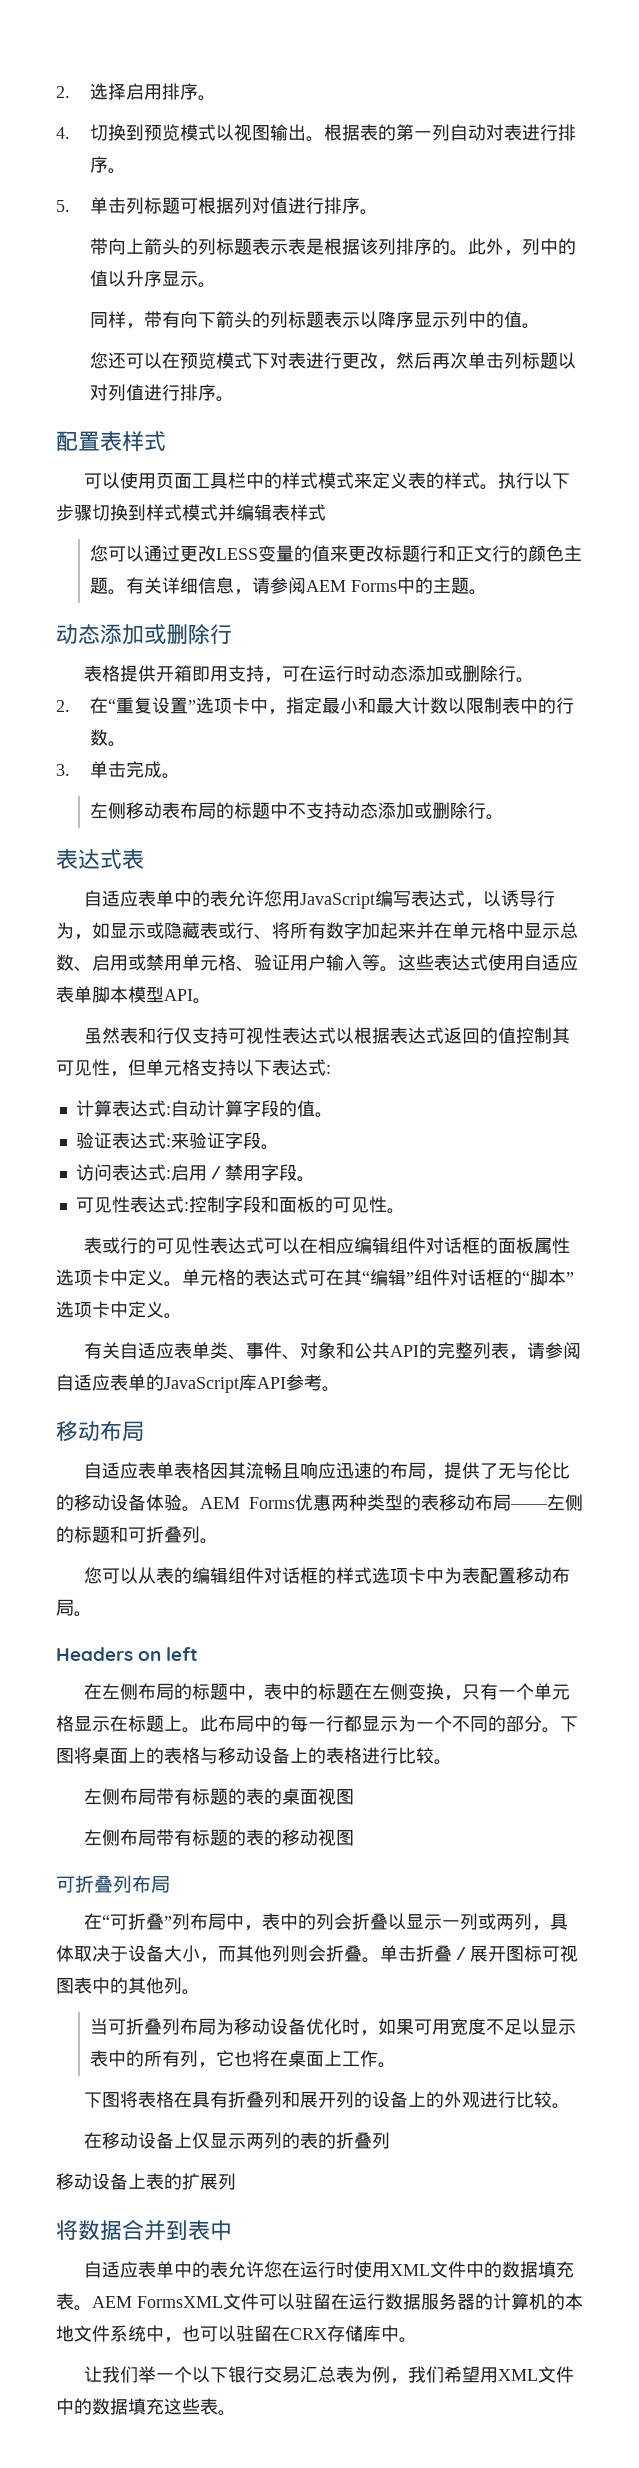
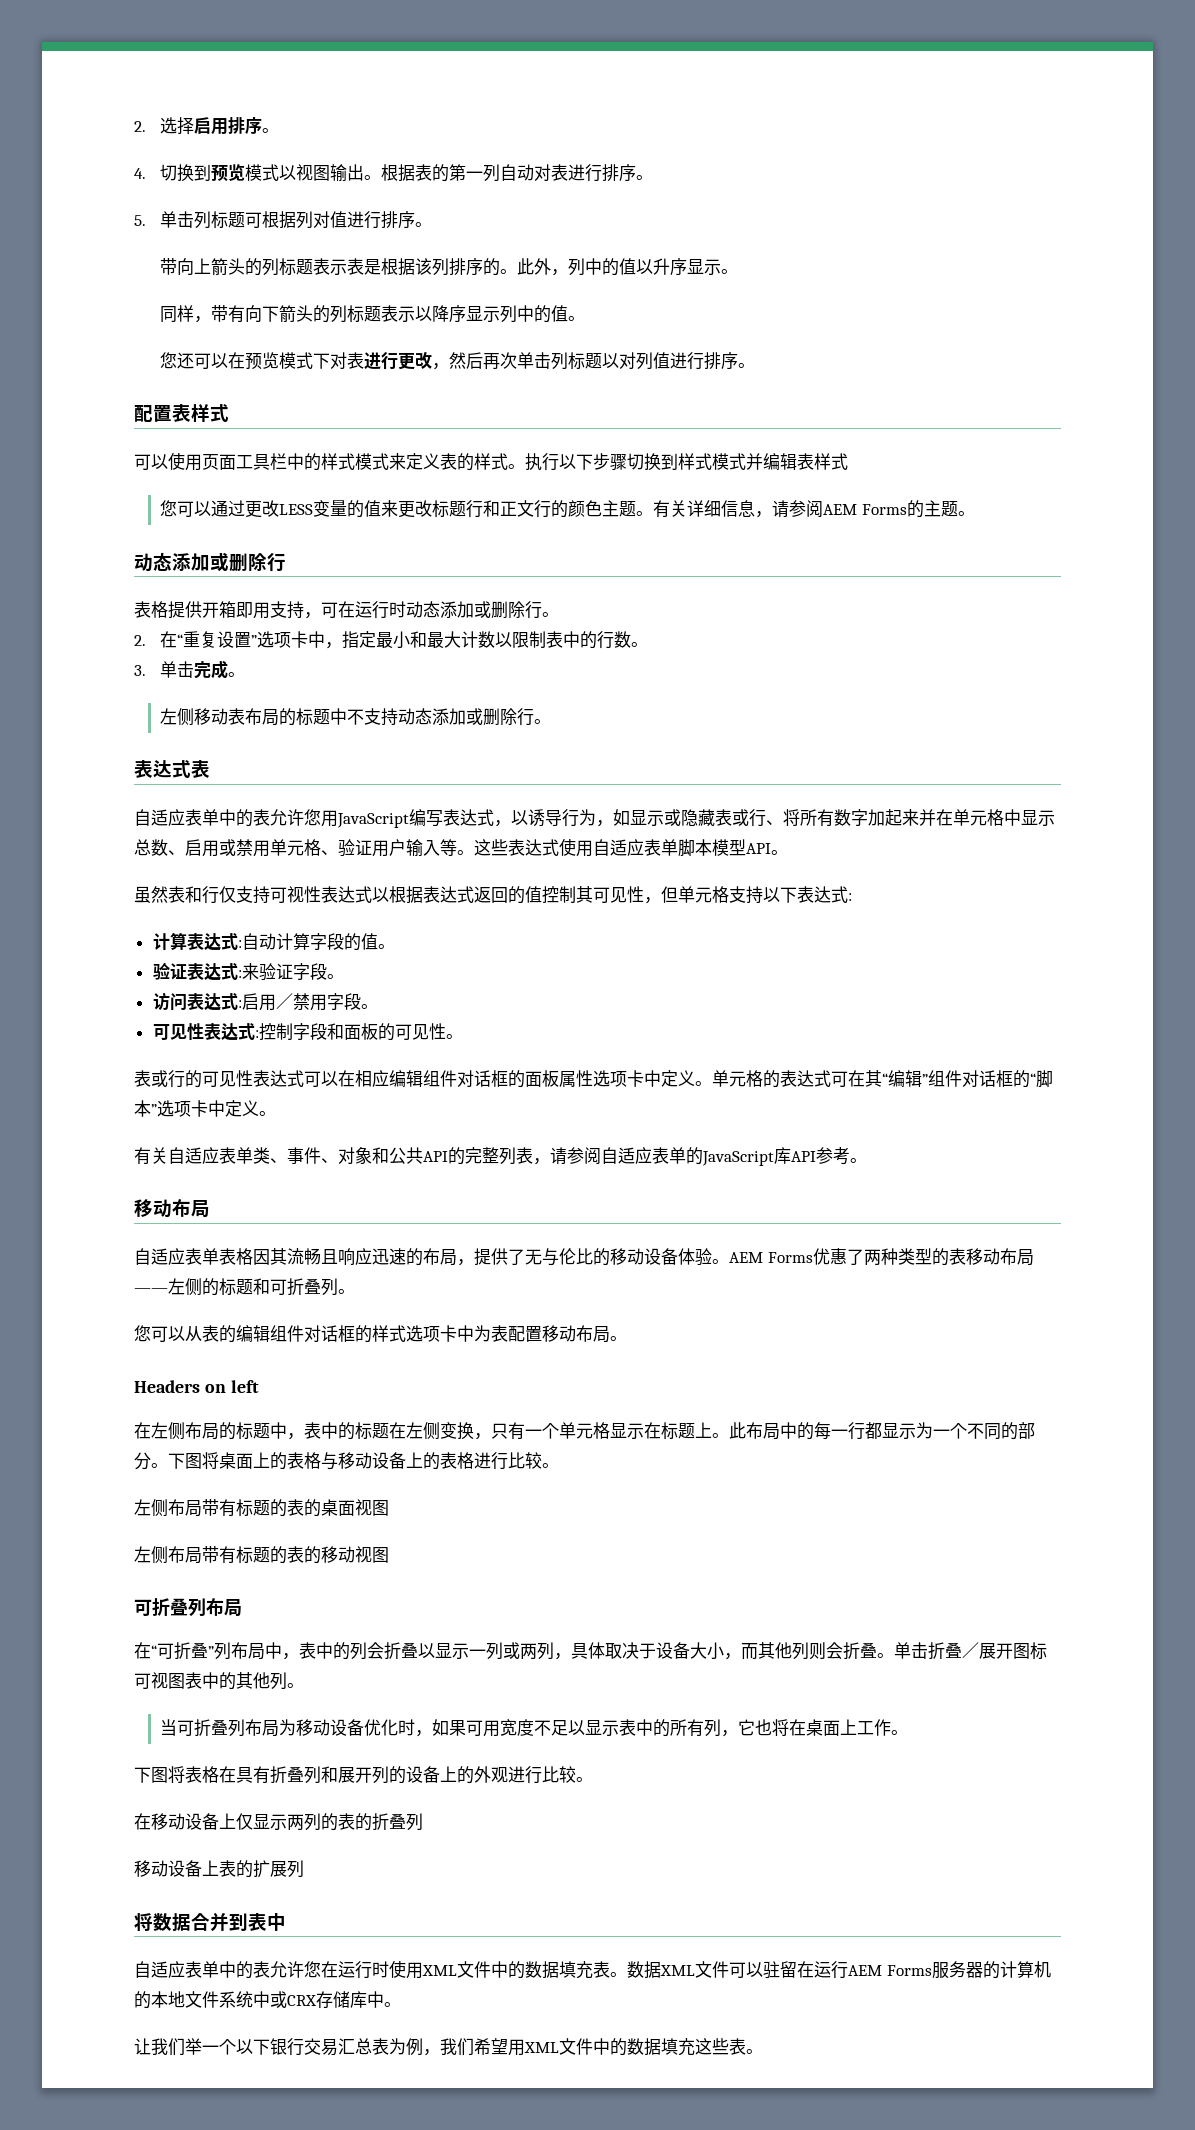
[397,577,416,594] 中 -> (907, 509) none
(331, 1502) none -> [846,1249,864,1265] 了
[92,2296,223,2308] AEM FormsXML -> [627,1961,695,1979] 数据XML
[385,2293,421,2310] 数据 -> [848,1965,932,1976] AEM Forms
[164,2325,290,2343] ，也可以驻留在 -> [270,1991,287,2008] 或

